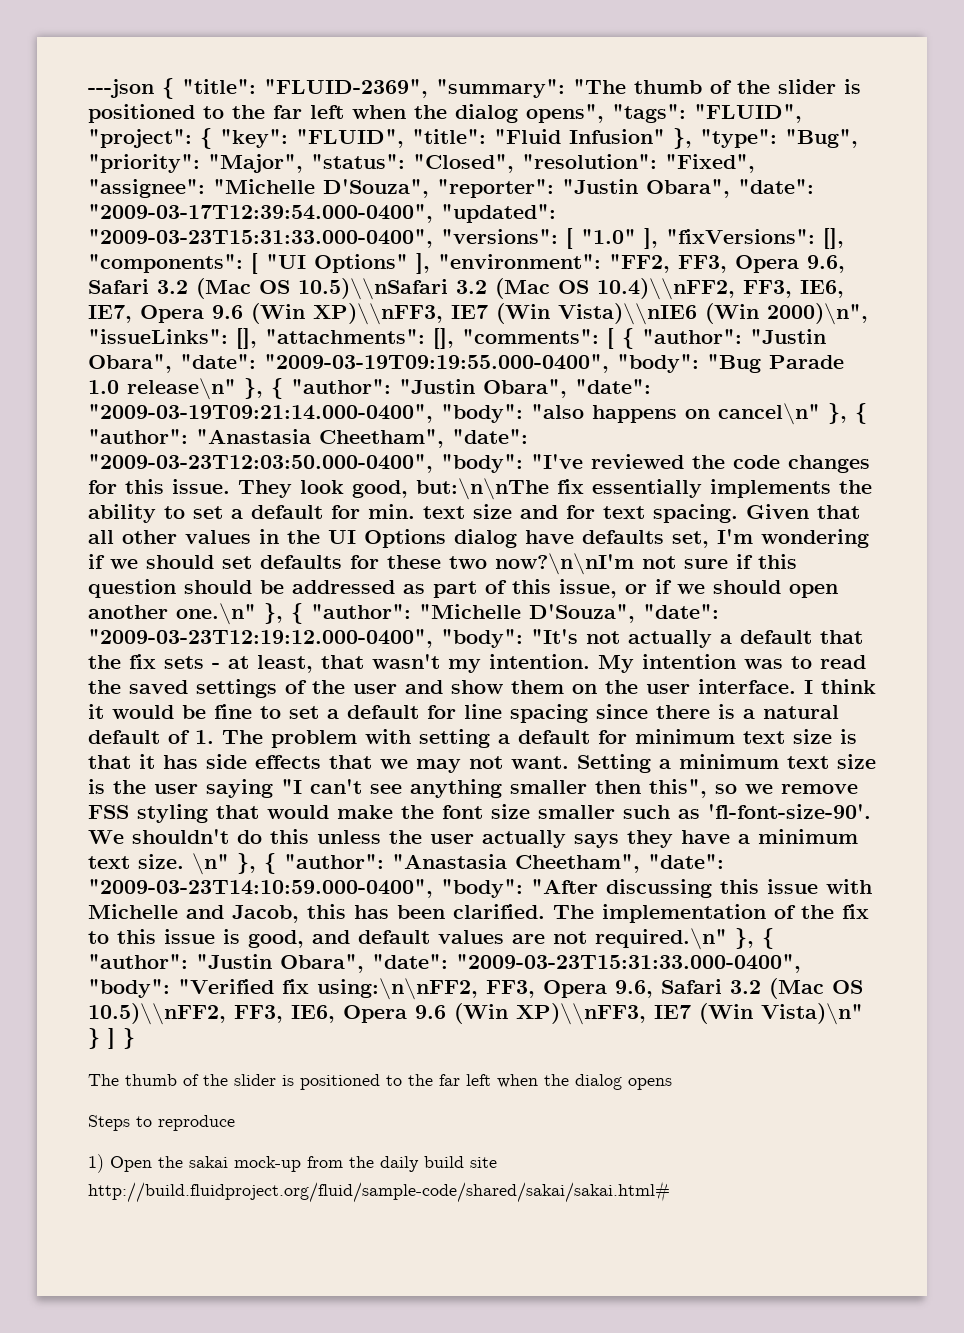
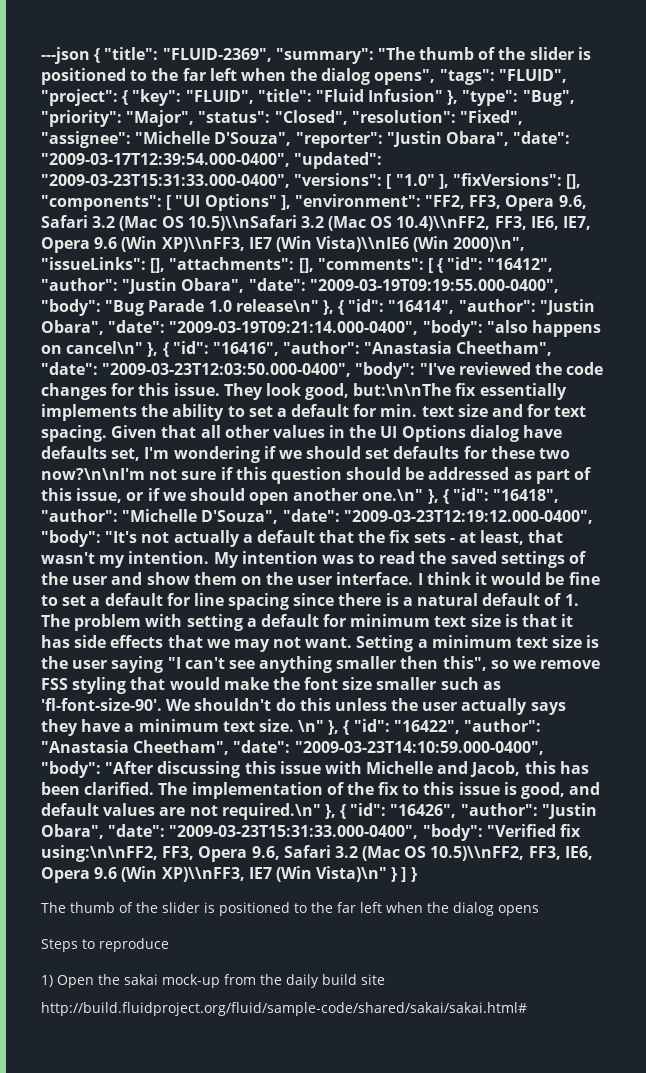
(634, 338) none -> [447,257,554,272] "id": "16412",
(283, 388) none -> [348,299,455,314] "id": "16414",
(867, 413) none -> [172,341,279,356] "id": "16416",
(303, 613) none -> [453,488,560,503] "id": "16418",
(276, 863) none -> [353,719,460,734] "id": "16422",
(774, 938) none -> [350,803,457,818] "id": "16426",

